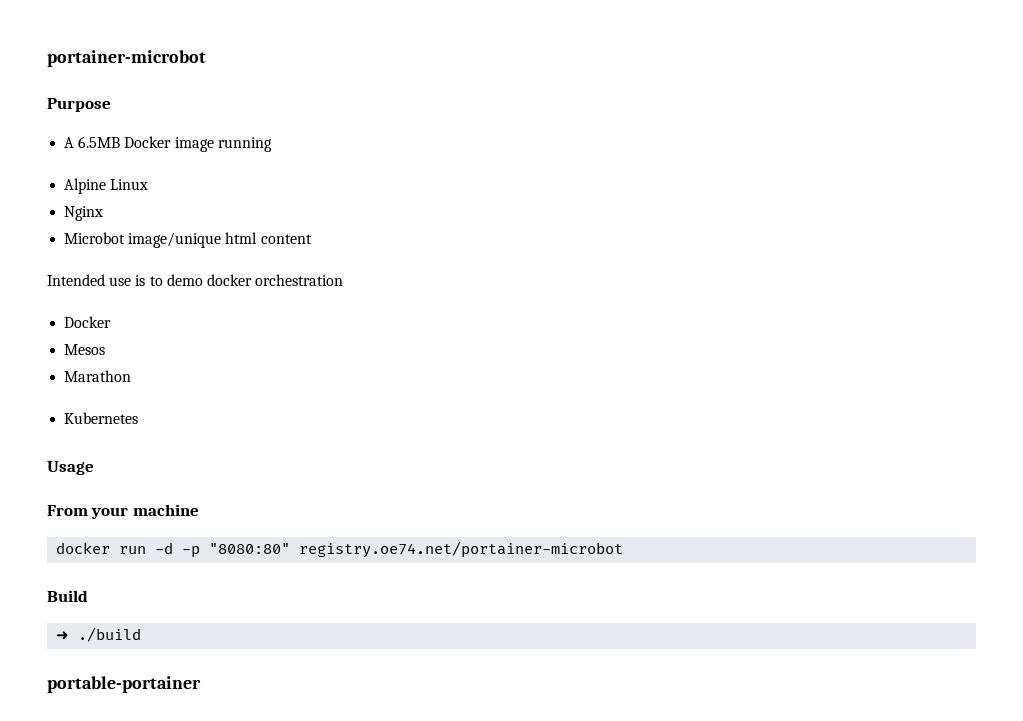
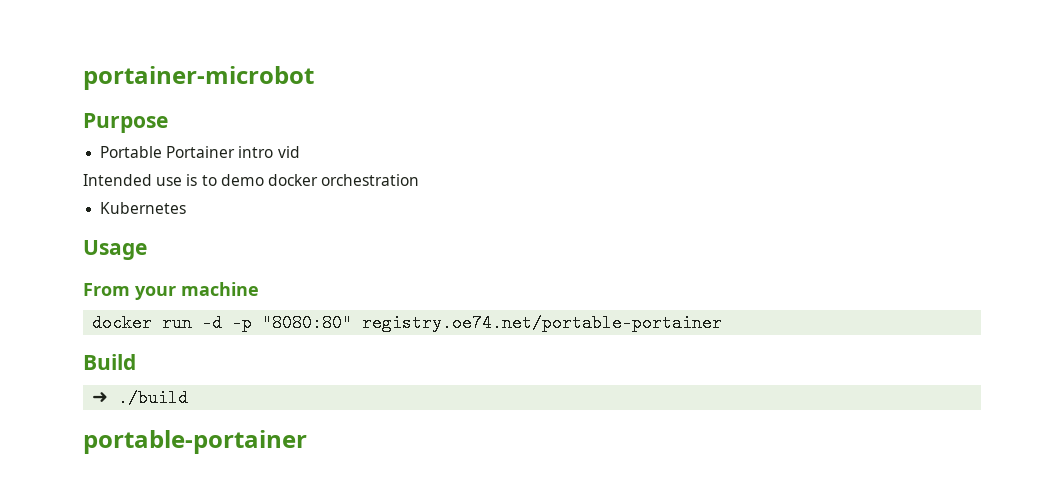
[64,136,272,152] [64,178,149,194] [64,206,104,221] [64,232,312,248] A 6.5MB Docker image running // Alpine Linux // Nginx // Microbot image/unique html content -> [100,146,300,158] Portable Portainer intro vid
[64,316,112,328] [64,344,106,355] [64,370,132,382] // Docker // Mesos // Marathon -> (420, 180) none
[299,541,624,558] registry.oe74.net/portainer-microbot -> [362,314,723,332] registry.oe74.net/portable-portainer

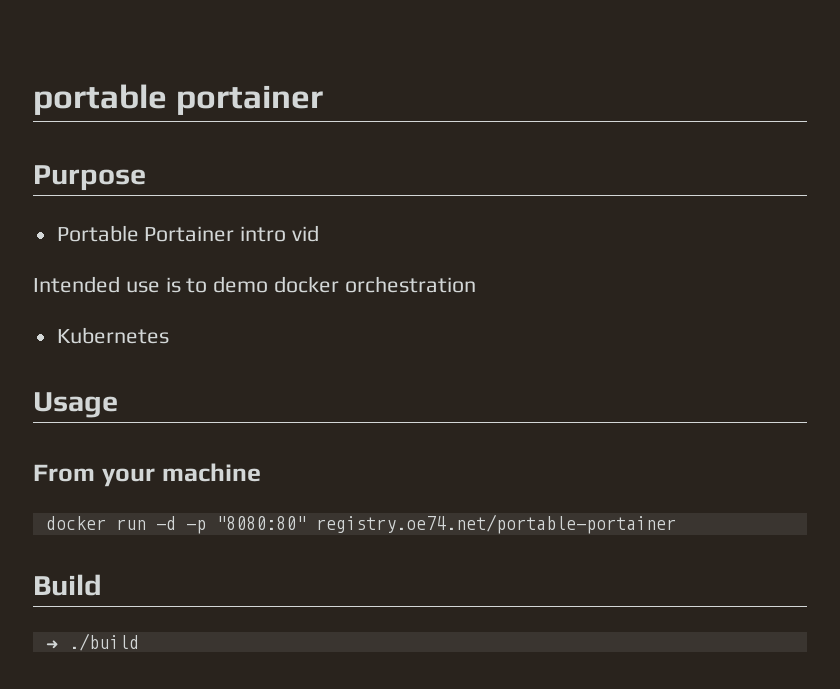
[83,66,314,90] portainer-microbot -> [33,84,324,115] portable portainer
[83,430,307,454] // portable-portainer -> (139, 642) none

